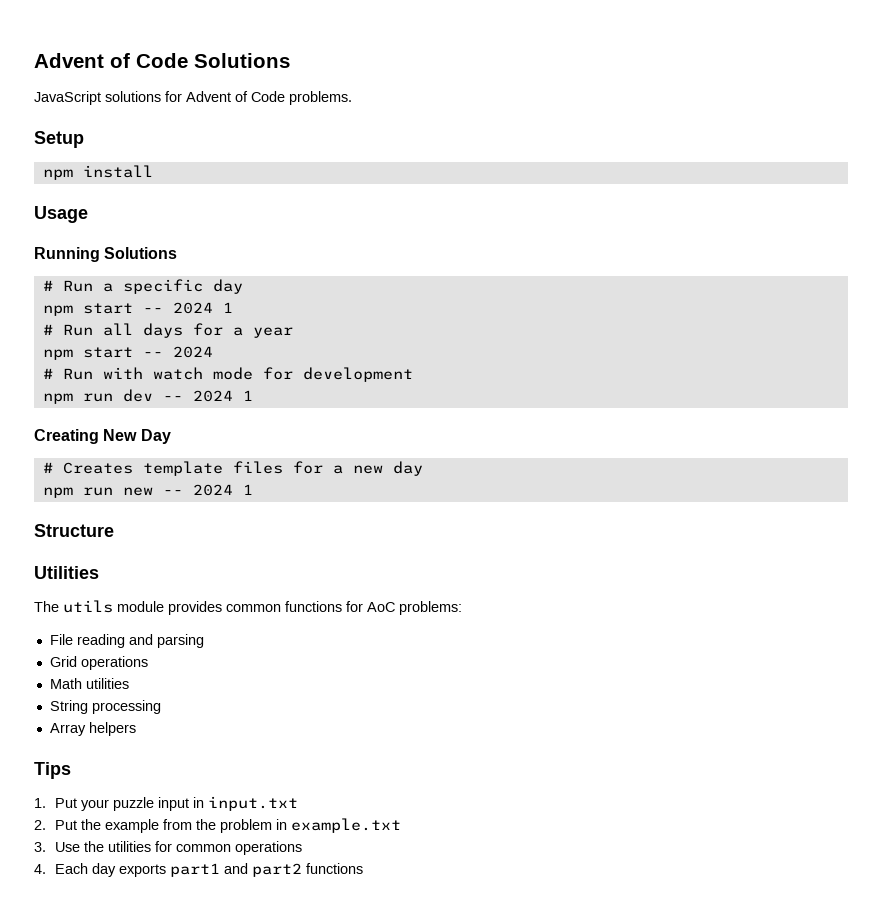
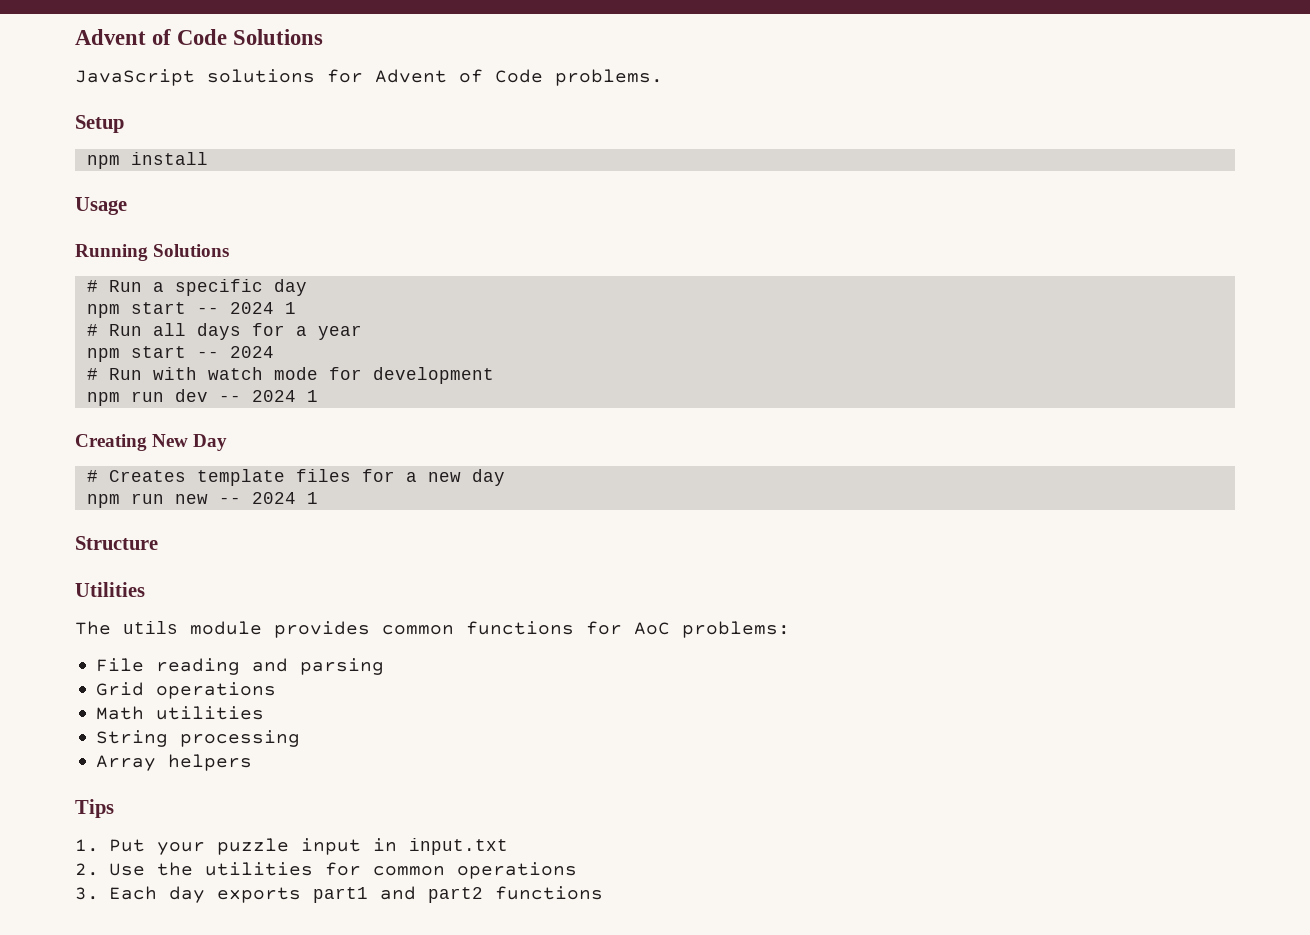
[54,818,401,833] [34,842,46,852] Put the example from the problem in example.txt // 3. -> (99, 869) none
[34,864,46,874] 4. -> [75,887,99,900] 3.

